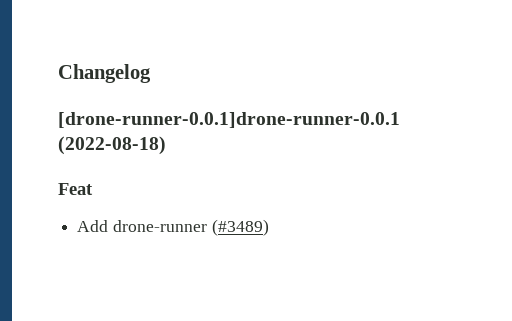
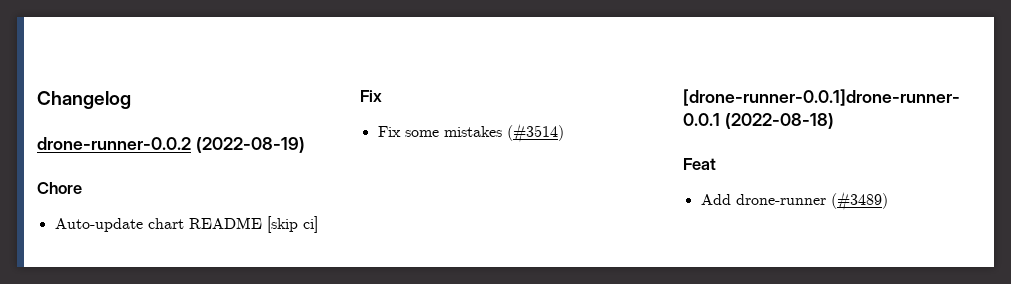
(151, 73) none -> [37,137,305,153] [37,182,82,194] [54,216,318,233] [360,90,382,102] [377,123,564,143] // drone-runner-0.0.2 (2022-08-19) // Chore // Auto-update chart README [skip ci] // Fix // Fix some mistakes (#3514)

